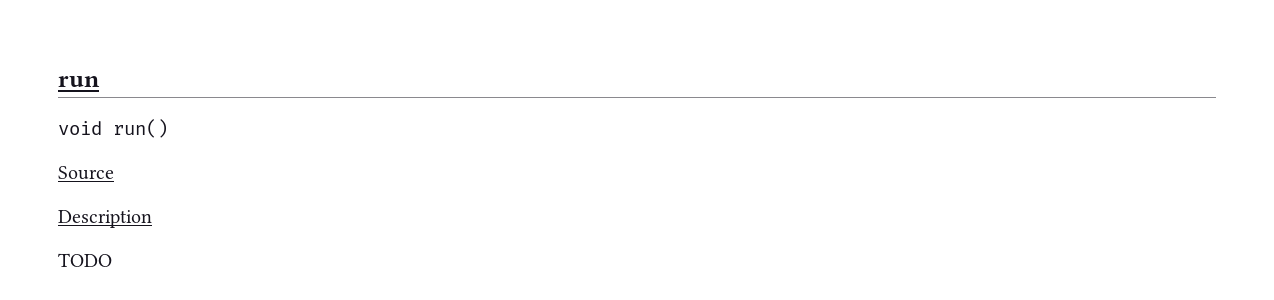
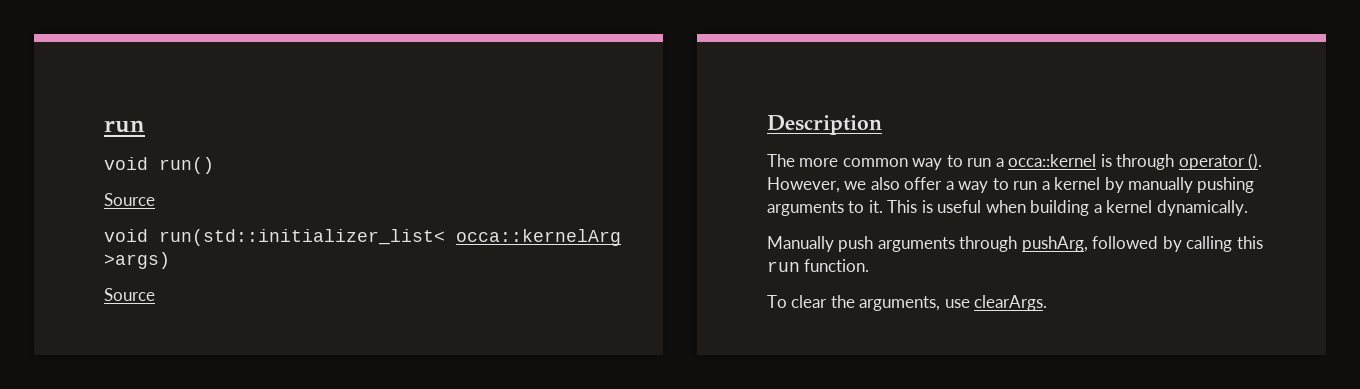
[58,210,152,228] [58,253,112,267] Description // TODO -> [104,229,621,246] [104,252,170,269] [104,288,155,301] [767,115,882,135] [767,153,1263,170] [767,177,1255,193] [767,200,1248,216] [767,236,1263,252] [767,259,870,272] [767,295,1048,311] void run(std::initializer_list< occa::kernelArg >args) // Source // Description // The more common way to run a occa::kernel is through operator (). However, we also offer a way to run a kernel by manually pushing arguments to it. This is useful when building a kernel dynamically. // Manually push arguments through pushArg, followed by calling this run function. // To clear the arguments, use clearArgs.

